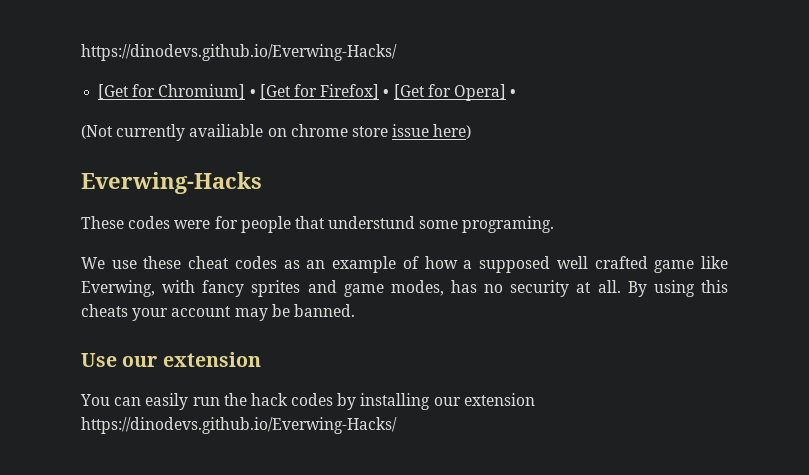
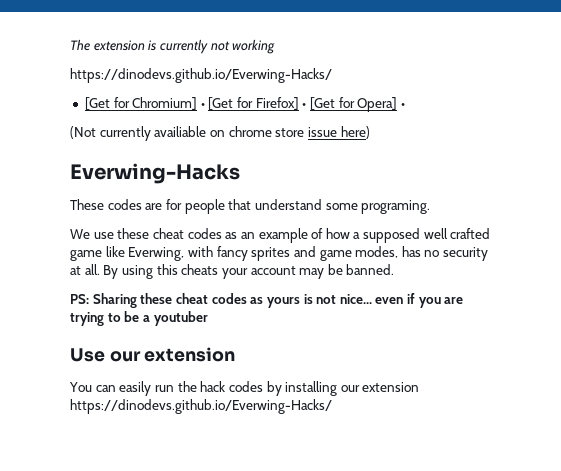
(81, 52) none -> [70,39,276,54] The extension is currently not working //
[174,220,211,229] were -> [145,203,163,210] are
[328,216,416,229] understund -> [254,199,322,210] understand
(355, 310) none -> [70,293,464,308] [70,311,208,326] // PS: Sharing these cheat codes as yours is not nice... even if you are trying to be a youtuber

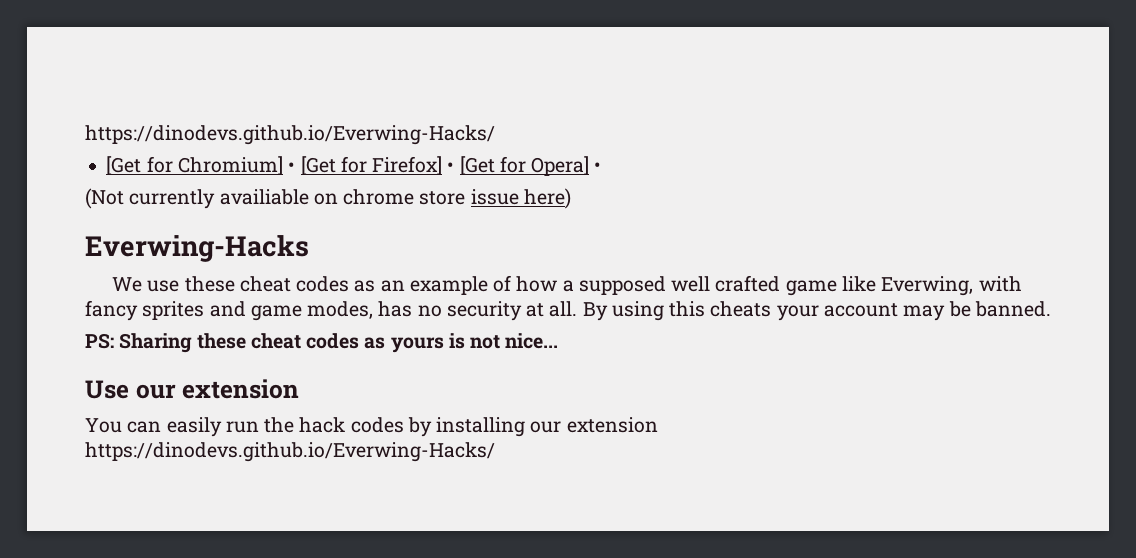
[70,39,276,54] The extension is currently not working // -> (85, 135) none
[70,199,431,214] // These codes are for people that understand some programing. -> (309, 248) none
[375,293,464,308] [70,311,208,326] even if you are trying to be a youtuber -> (559, 341) none

